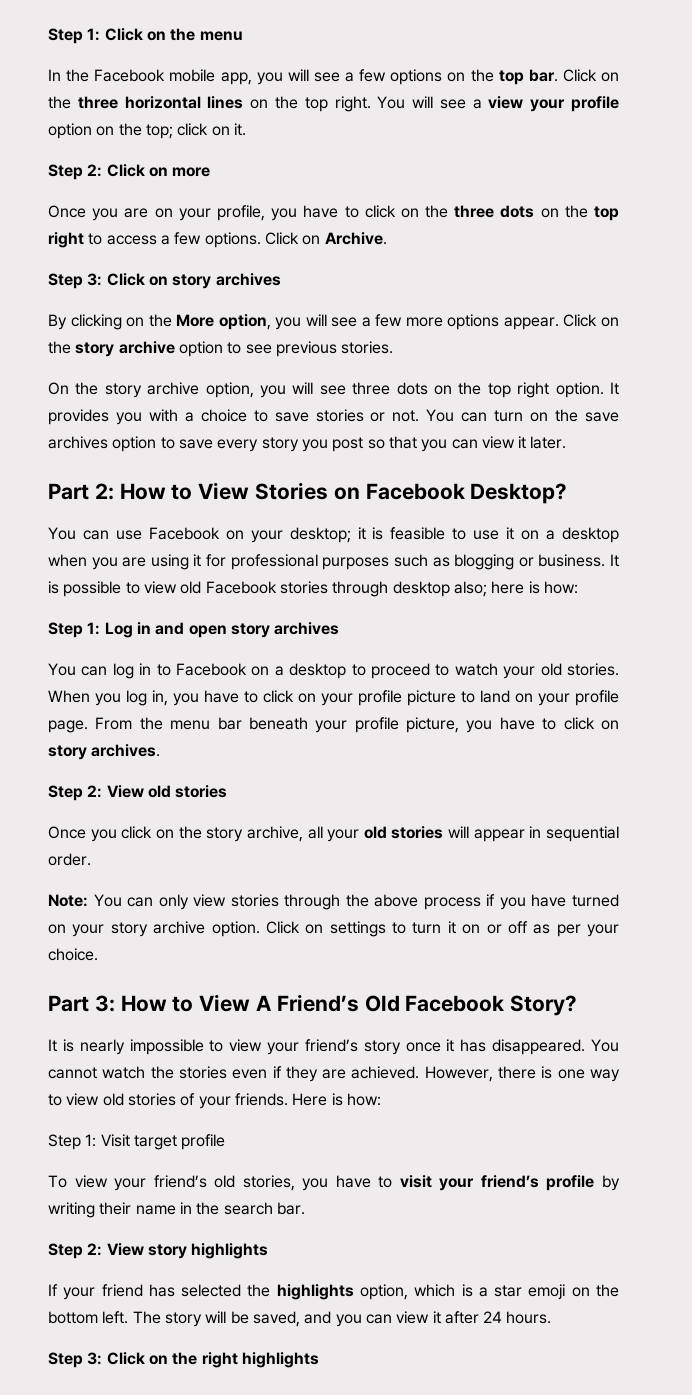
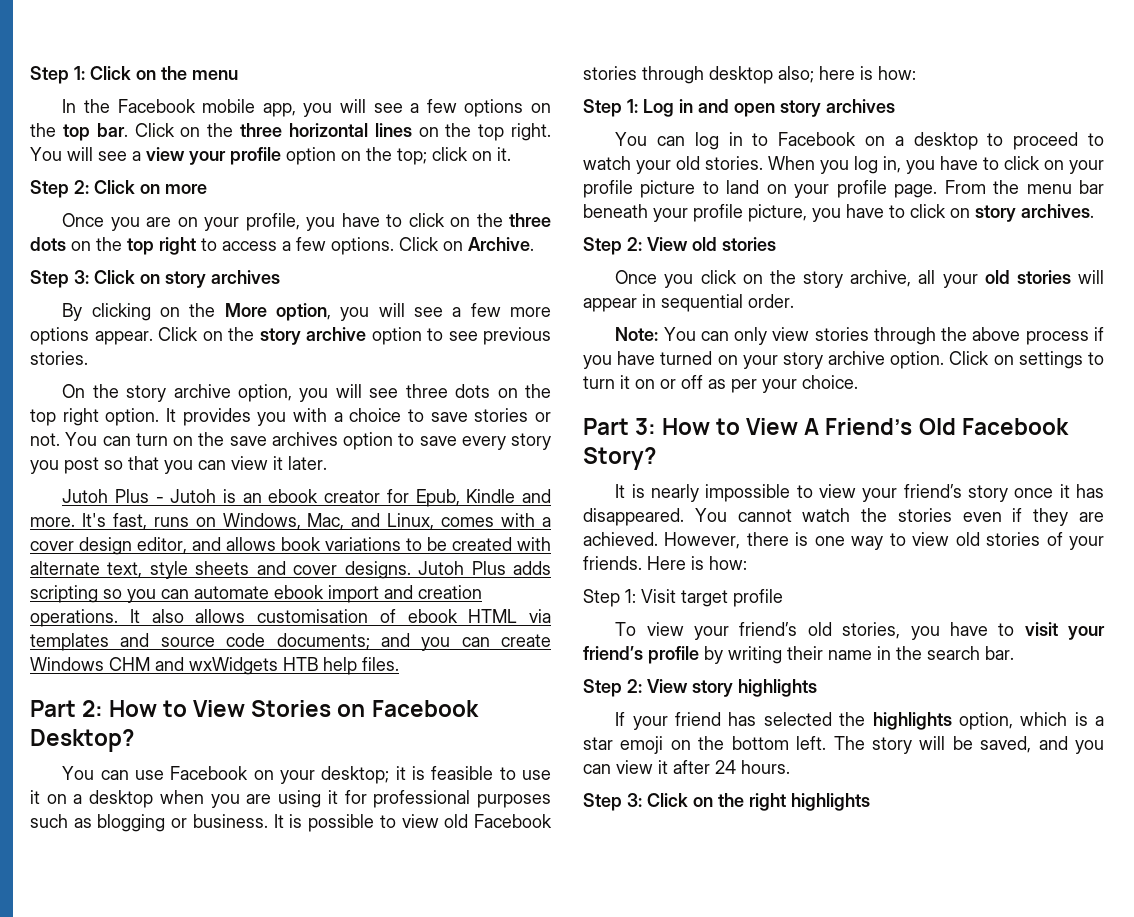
(567, 442) none -> [62,489,551,507] [30,513,552,530] [30,537,551,555] [30,561,551,579] [30,585,482,603] [30,609,551,627] [30,633,551,651] [30,657,399,675] // Jutoh Plus - Jutoh is an ebook creator for Epub, Kindle and more. It's fast, runs on Windows, Mac, and Linux, comes with a cover design editor, and allows book variations to be created with alternate text, style sheets and cover designs. Jutoh Plus adds scripting so you can automate ebook import and creation operations. It also allows customisation of ebook HTML via templates and source code documents; and you can create Windows CHM and wxWidgets HTB help files.

